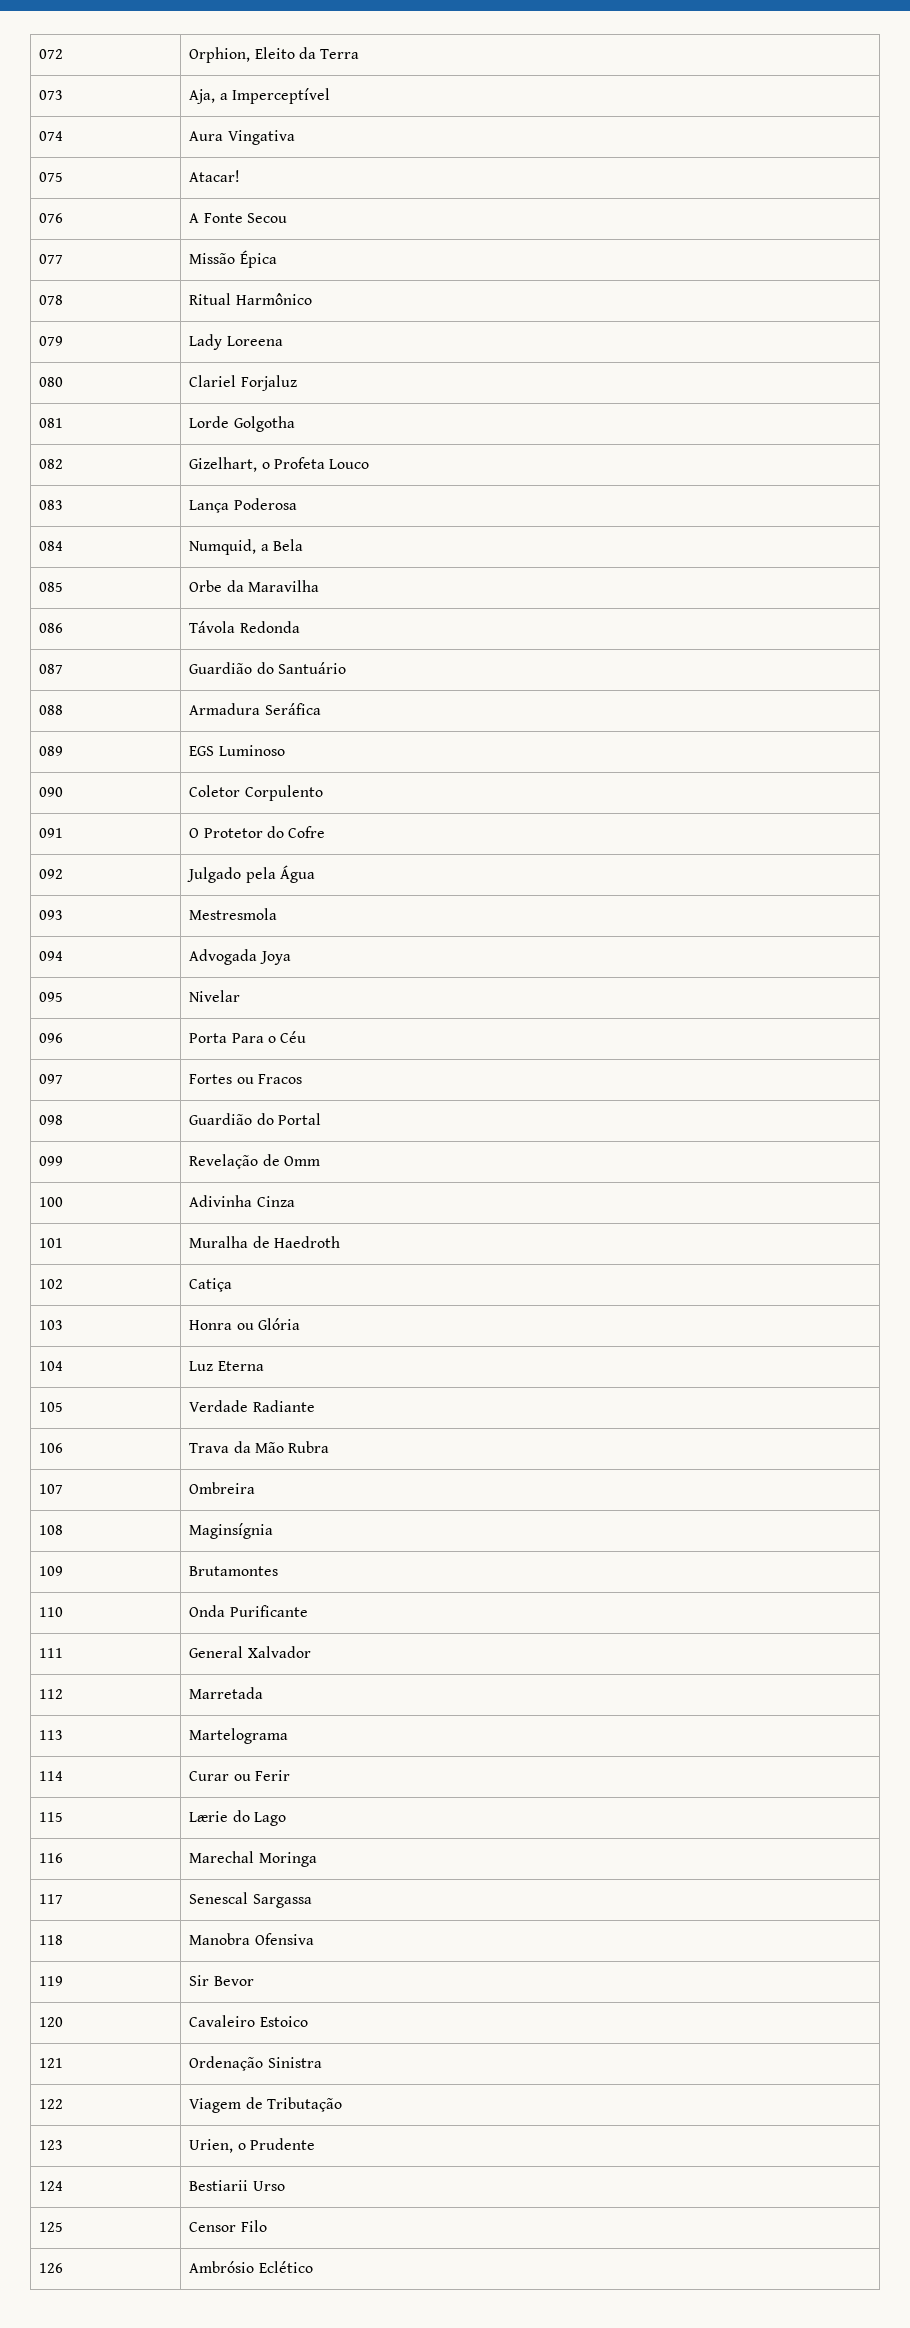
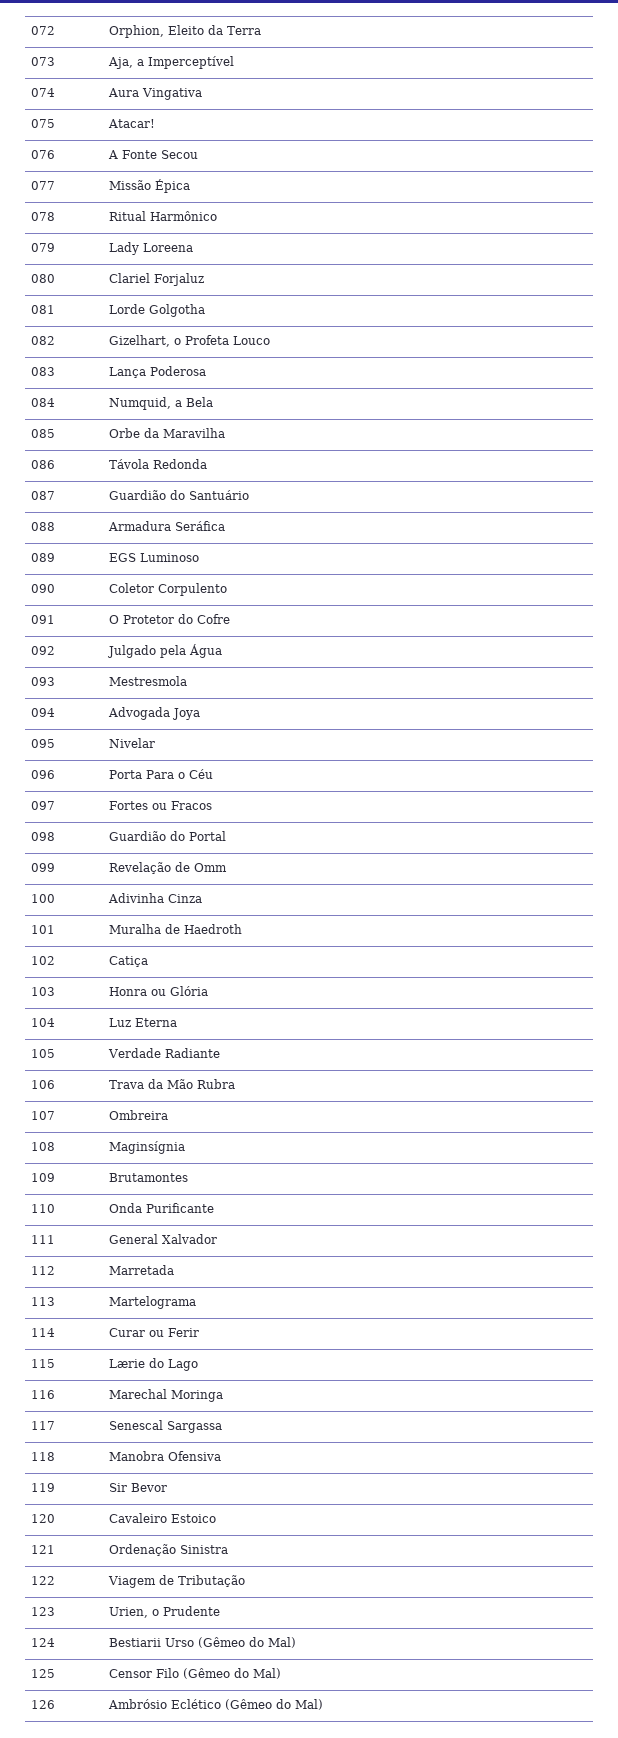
(285, 2186) none -> [197,1637,296,1648] (Gêmeo do Mal)
(267, 2226) none -> [182,1668,281,1679] (Gêmeo do Mal)
(313, 2267) none -> [224,1699,323,1710] (Gêmeo do Mal)

